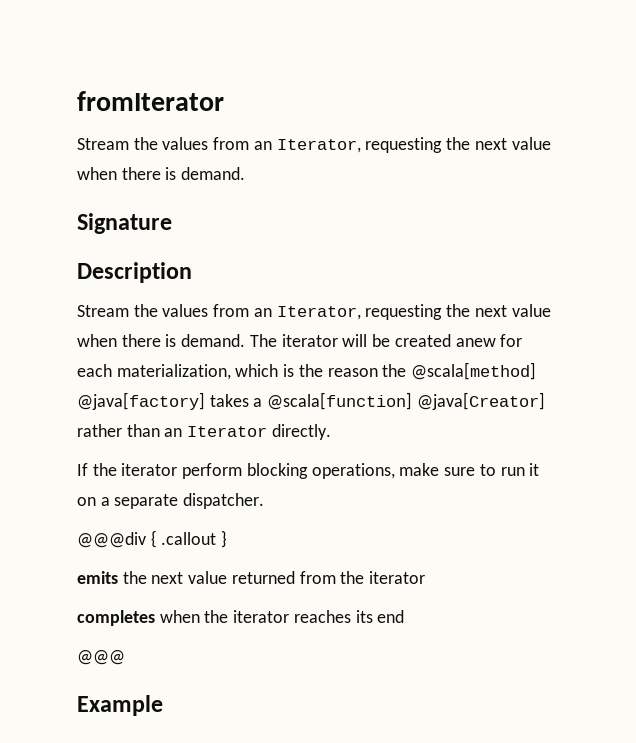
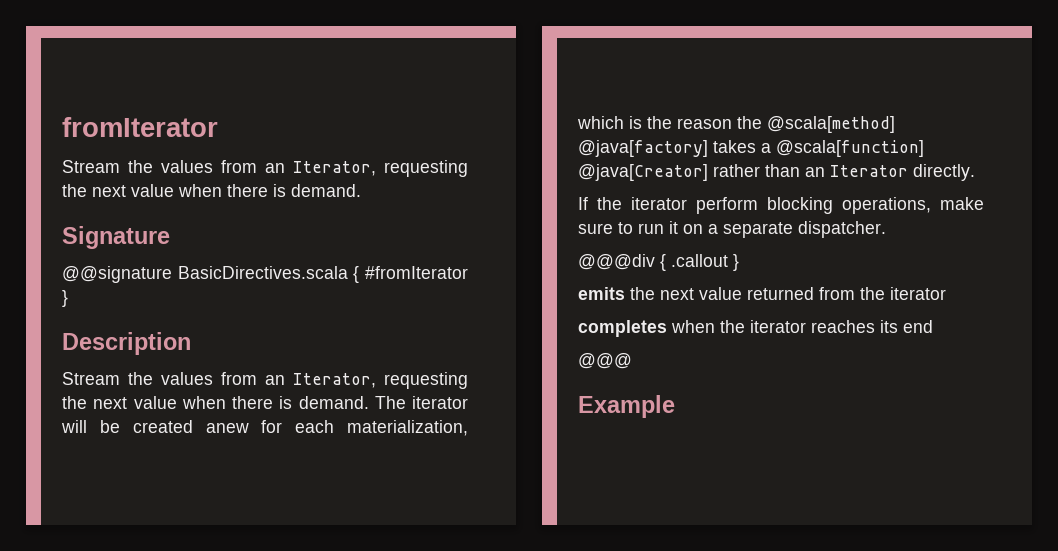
(172, 223) none -> [62,266,469,283] [62,290,68,307] // @@signature BasicDirectives.scala { #fromIterator }

